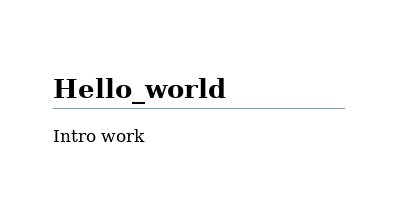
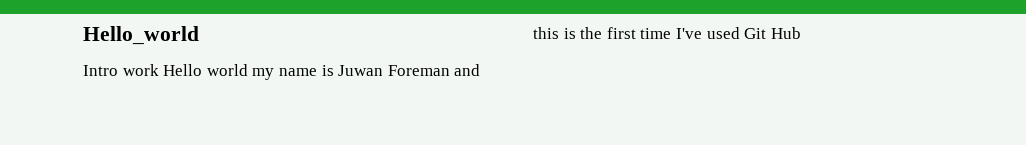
(145, 135) none -> [163,64,481,80] [533,27,801,39] Hello world my name is Juwan Foreman and this is the first time I've used Git Hub

